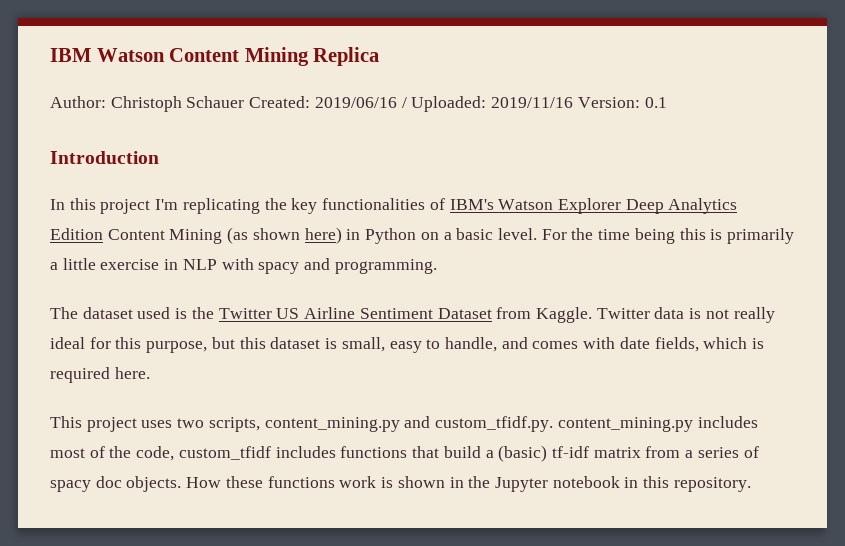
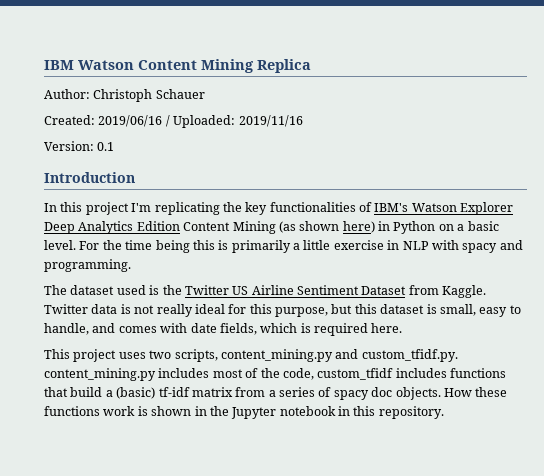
(245, 102) none -> (205, 94) //
(574, 102) none -> (303, 121) //

